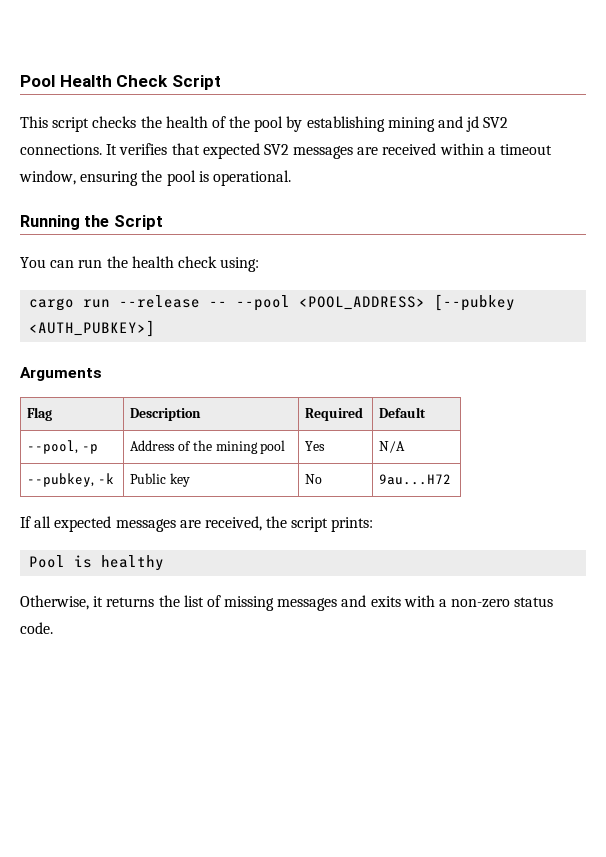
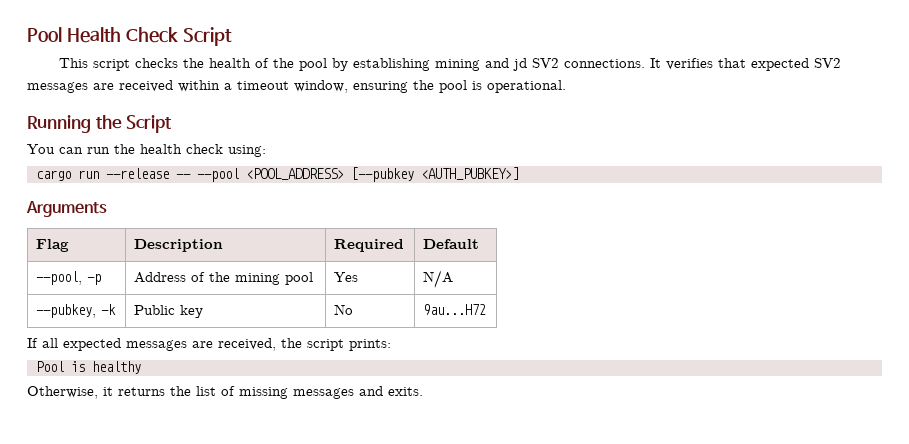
[370,595,554,608] [20,622,53,634] exits with a non-zero status code. -> [388,387,423,396] exits.

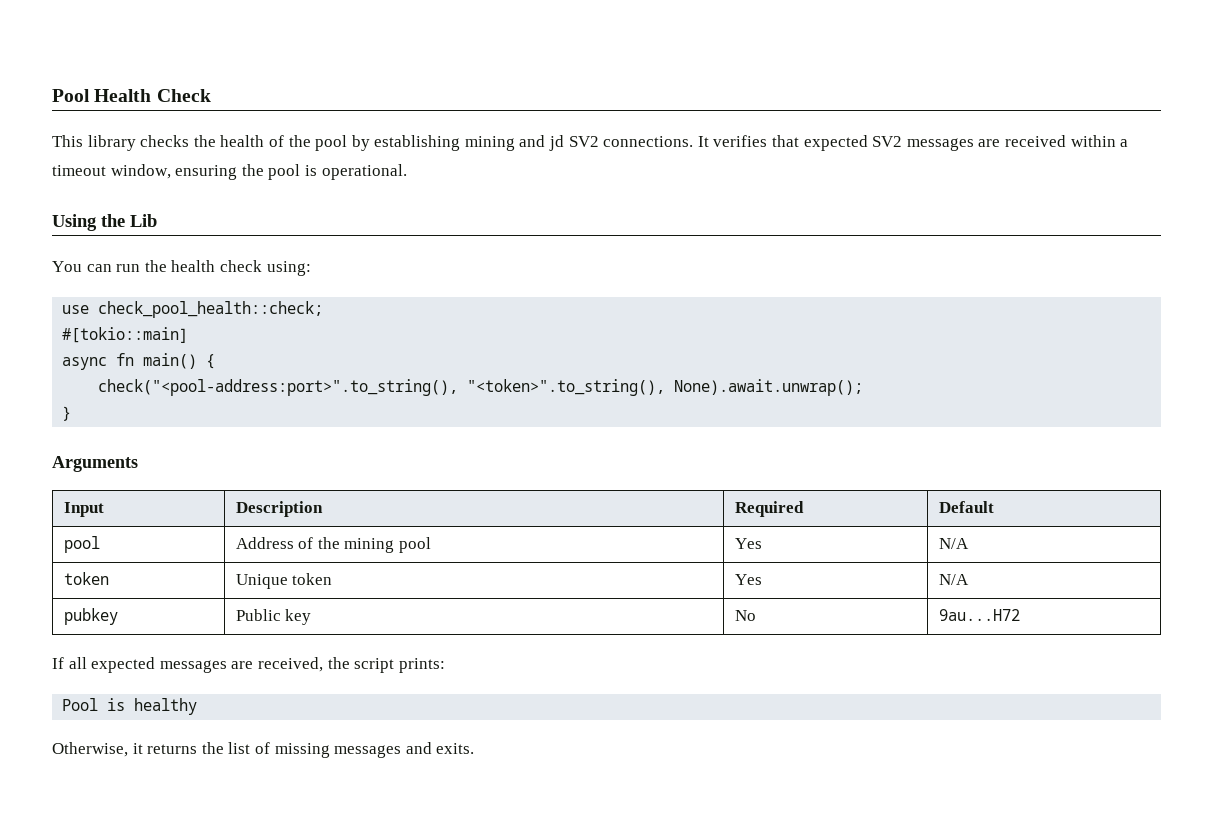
[182,27,232,46] Script -> (211, 95) none
[93,59,131,71] script -> [87,135,136,151] library
[27,115,173,133] Running the Script -> [52,214,157,231] Using the Lib
[36,167,519,182] cargo run --release -- --pool <POOL_ADDRESS> [--pubkey <AUTH_PUBKEY>] -> [62,301,324,318] [62,327,189,343] [62,353,216,370] [98,379,864,396] [62,406,72,421] use check_pool_health::check; // #[tokio::main] // async fn main() { // check("<pool-address:port>".to_string(), "<token>".to_string(), None).await.unwrap(); // }
[36,239,70,252] Flag -> [63,502,104,517] Input
[36,271,102,285] --pool, -p -> [63,536,100,553] pool
[36,304,117,318] --pubkey, -k -> [63,572,109,585] [235,573,333,589] [734,574,762,585] [938,574,969,585] [63,608,118,625] token | Unique token | Yes | N/A // pubkey

